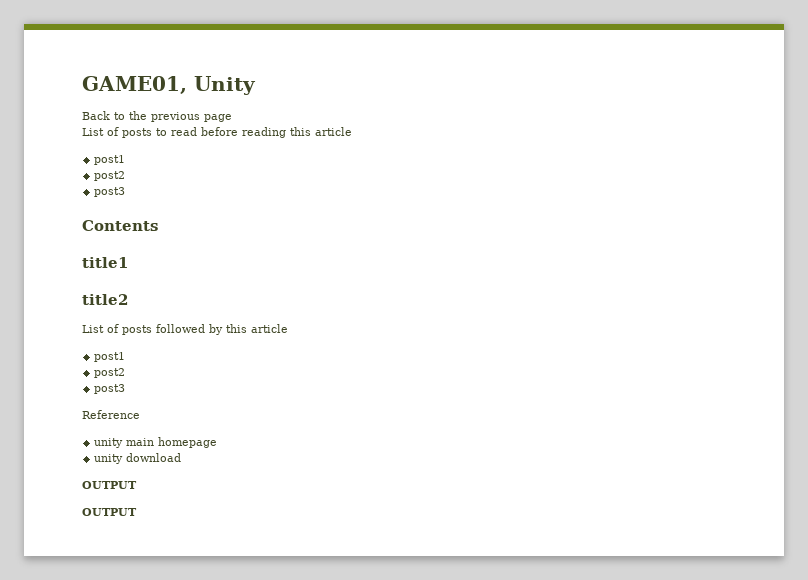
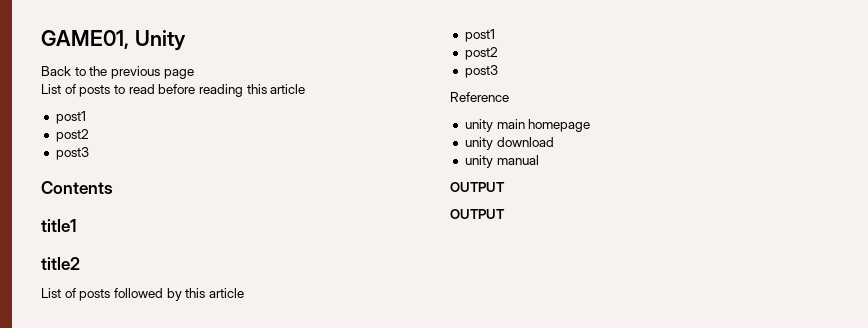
(182, 457) none -> [464,155,539,168] // unity manual

